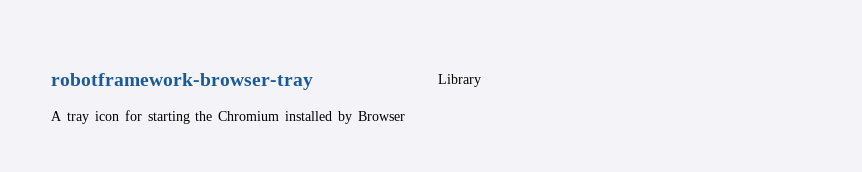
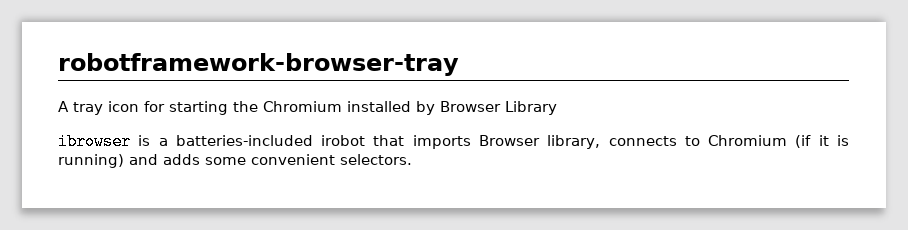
(481, 80) none -> [58,133,850,150] [58,154,412,168] // ibrowser is a batteries-included irobot that imports Browser library, connects to Chromium (if it is running) and adds some convenient selectors.

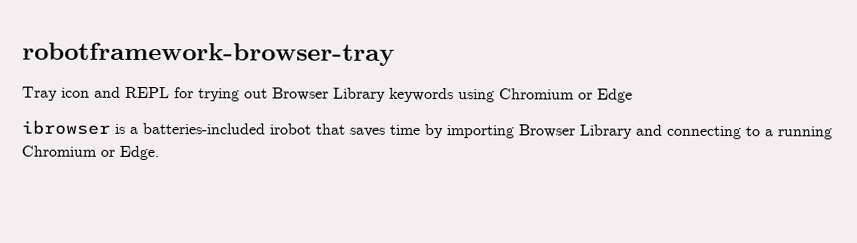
[58,101,557,115] A tray icon for starting the Chromium installed by Browser Library -> [22,86,633,103] Tray icon and REPL for trying out Browser Library keywords using Chromium or Edge
[412,135,850,149] [58,154,412,168] imports Browser library, connects to Chromium (if it is running) and adds some convenient selectors. -> [349,123,832,140] [21,145,159,161] saves time by importing Browser Library and connecting to a running Chromium or Edge.

